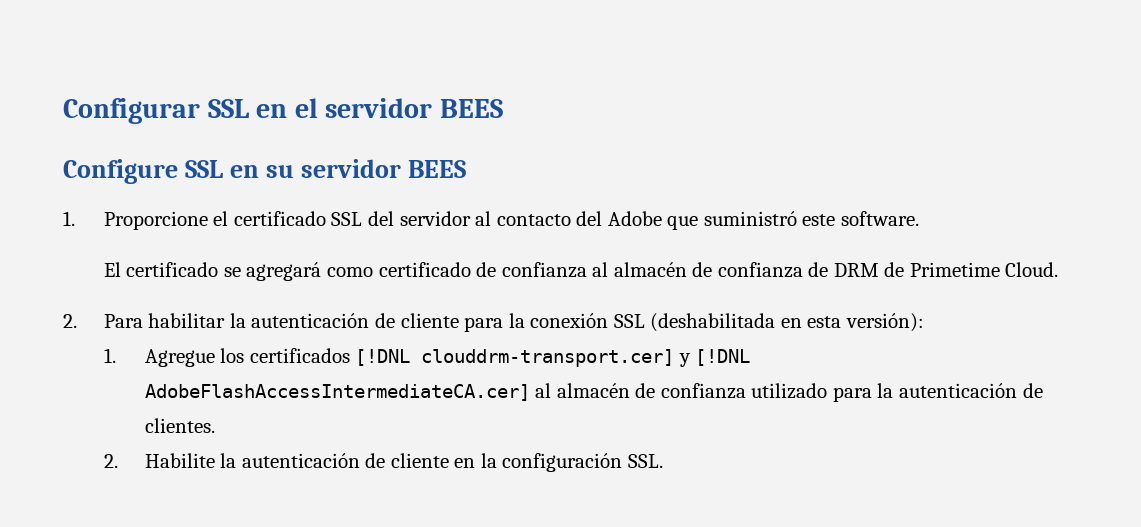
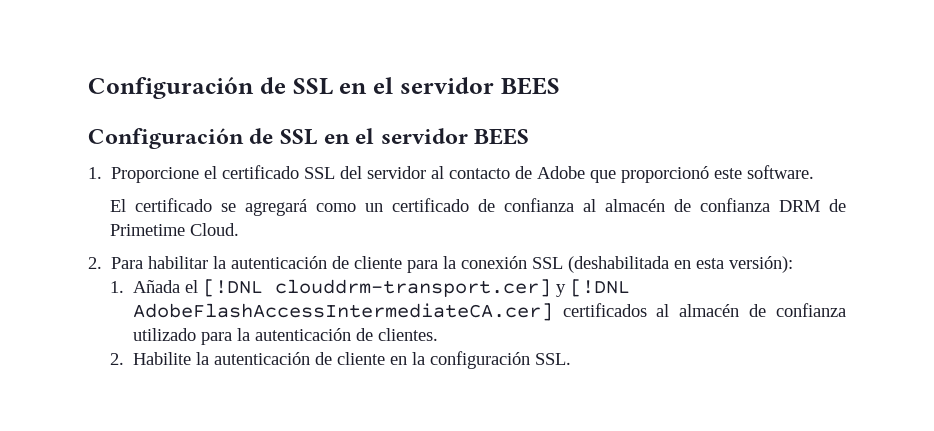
[63,98,503,124] [63,159,295,184] Configurar SSL en el servidor BEES // Configure SSL en su -> [88,77,560,99] [88,128,375,149] Configuración de SSL en el servidor BEES // Configuración de SSL en el
[576,211,603,226] del -> [515,166,533,179] de
[703,211,797,226] suministró -> [621,166,710,183] proporcionó
(373, 272) none -> [364,203,383,212] un
[808,262,829,277] de -> (770, 205) none
[144,348,350,367] Agregue los certificados -> [132,280,198,293] Añada el
(530, 392) none -> [562,303,647,317] certificados

